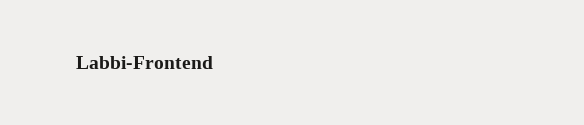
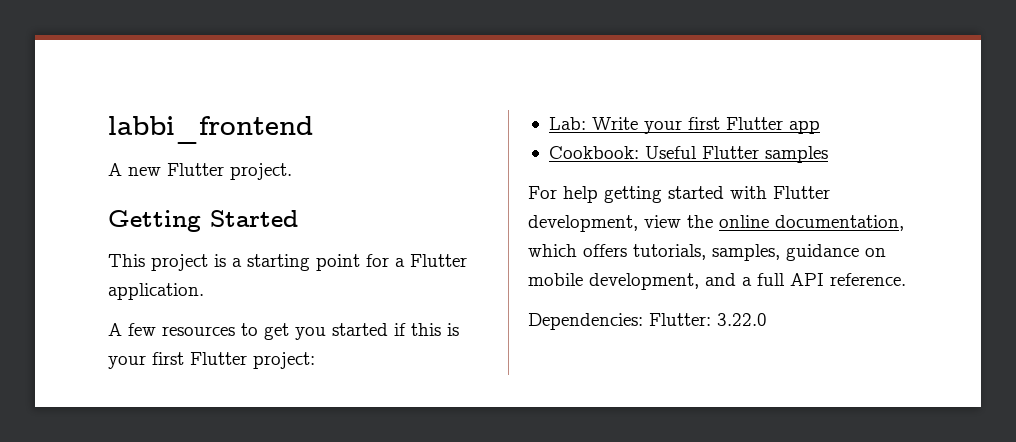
[76,56,213,69] Labbi-Frontend -> [108,116,313,144] [108,163,292,180] [108,210,298,232] [108,254,467,271] [108,283,204,300] [108,323,459,340] [108,352,315,369] [548,117,820,134] [548,146,828,163] [528,186,830,203] [528,215,904,232] [528,244,886,261] [528,273,906,290] [528,313,767,330] labbi_frontend // A new Flutter project. // Getting Started // This project is a starting point for a Flutter application. // A few resources to get you started if this is your first Flutter project: // Lab: Write your first Flutter app // Cookbook: Useful Flutter samples // For help getting started with Flutter development, view the online documentation, which offers tutorials, samples, guidance on mobile development, and a full API reference. // Dependencies: Flutter: 3.22.0

